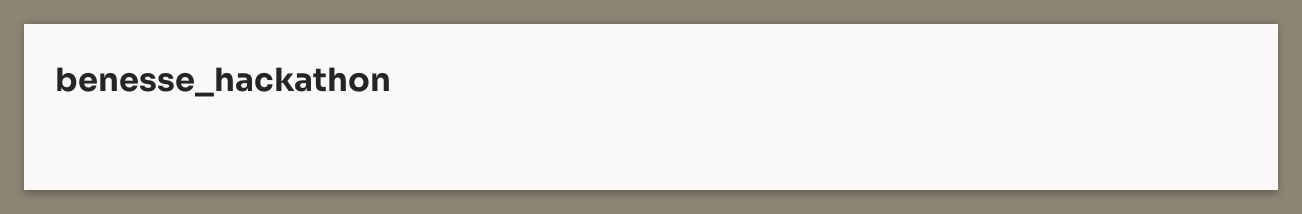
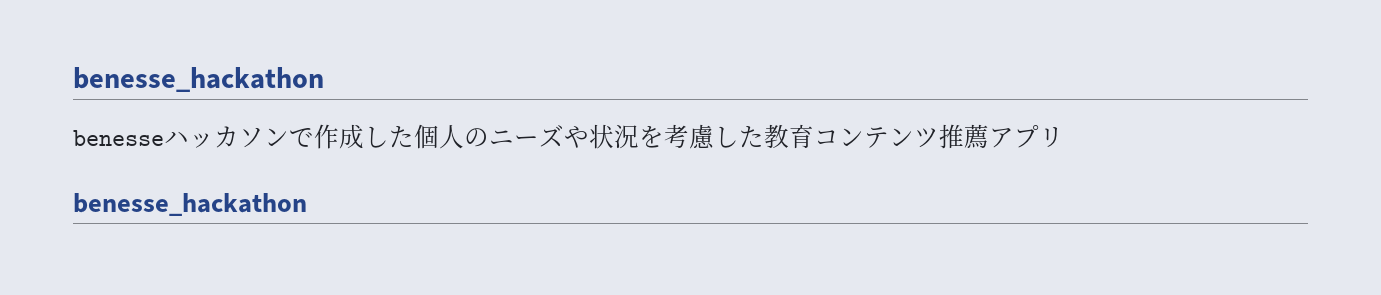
[55,67,391,97] benesse_hackathon -> [73,67,324,92] [73,124,1064,149] [73,193,307,216] benesse_hackathon // benesseハッカソンで作成した個人のニーズや状況を考慮した教育コンテンツ推薦アプリ // benesse_hackathon

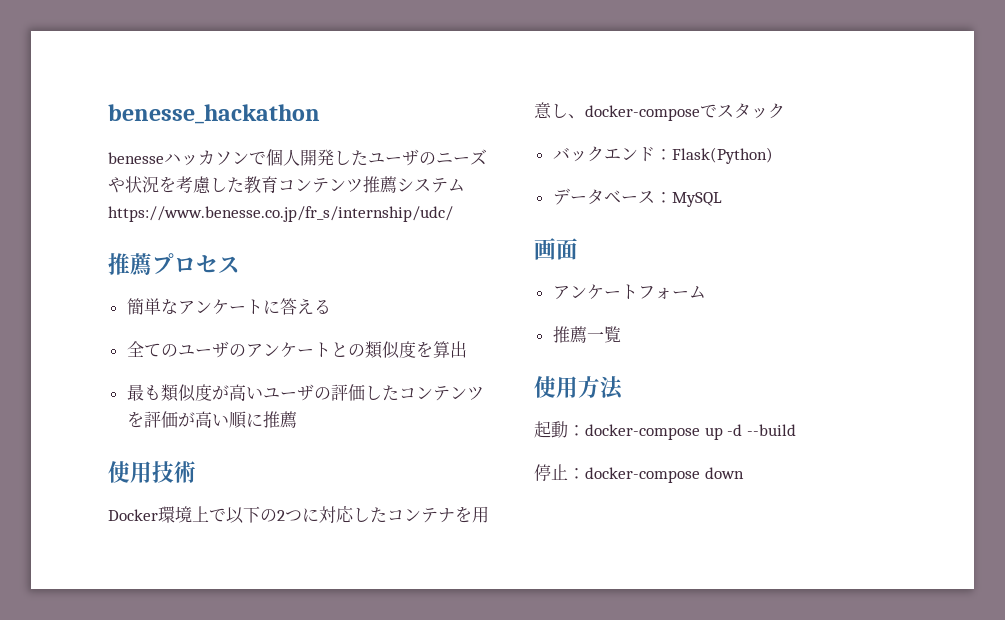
[314,124,464,149] 作成した個人 -> [266,149,419,166] 個人開発したユーザ
[989,125,1064,148] [73,193,307,216] アプリ // benesse_hackathon -> [397,178,465,193] [108,206,453,222] [108,253,240,276] [126,298,331,315] [126,341,467,359] [126,384,484,402] [126,411,297,429] [108,461,196,483] [108,506,489,524] [534,102,785,121] [552,146,773,164] [552,188,722,207] [534,238,578,260] [552,284,706,300] [552,326,621,343] [534,376,624,400] [534,421,796,440] [534,464,744,483] システムhttps://www.benesse.co.jp/fr_s/internship/udc/ // 推薦プロセス // 簡単なアンケートに答える // 全てのユーザのアンケートとの類似度を算出 // 最も類似度が高いユーザの評価したコンテンツを評価が高い順に推薦 // 使用技術 // Docker環境上で以下の2つに対応したコンテナを用意し、docker-composeでスタック // バックエンド：Flask(Python) // データベース：MySQL // 画面 // アンケートフォーム // 推薦一覧 // 使用方法 // 起動：docker-compose up -d --build // 停止：docker-compose down

